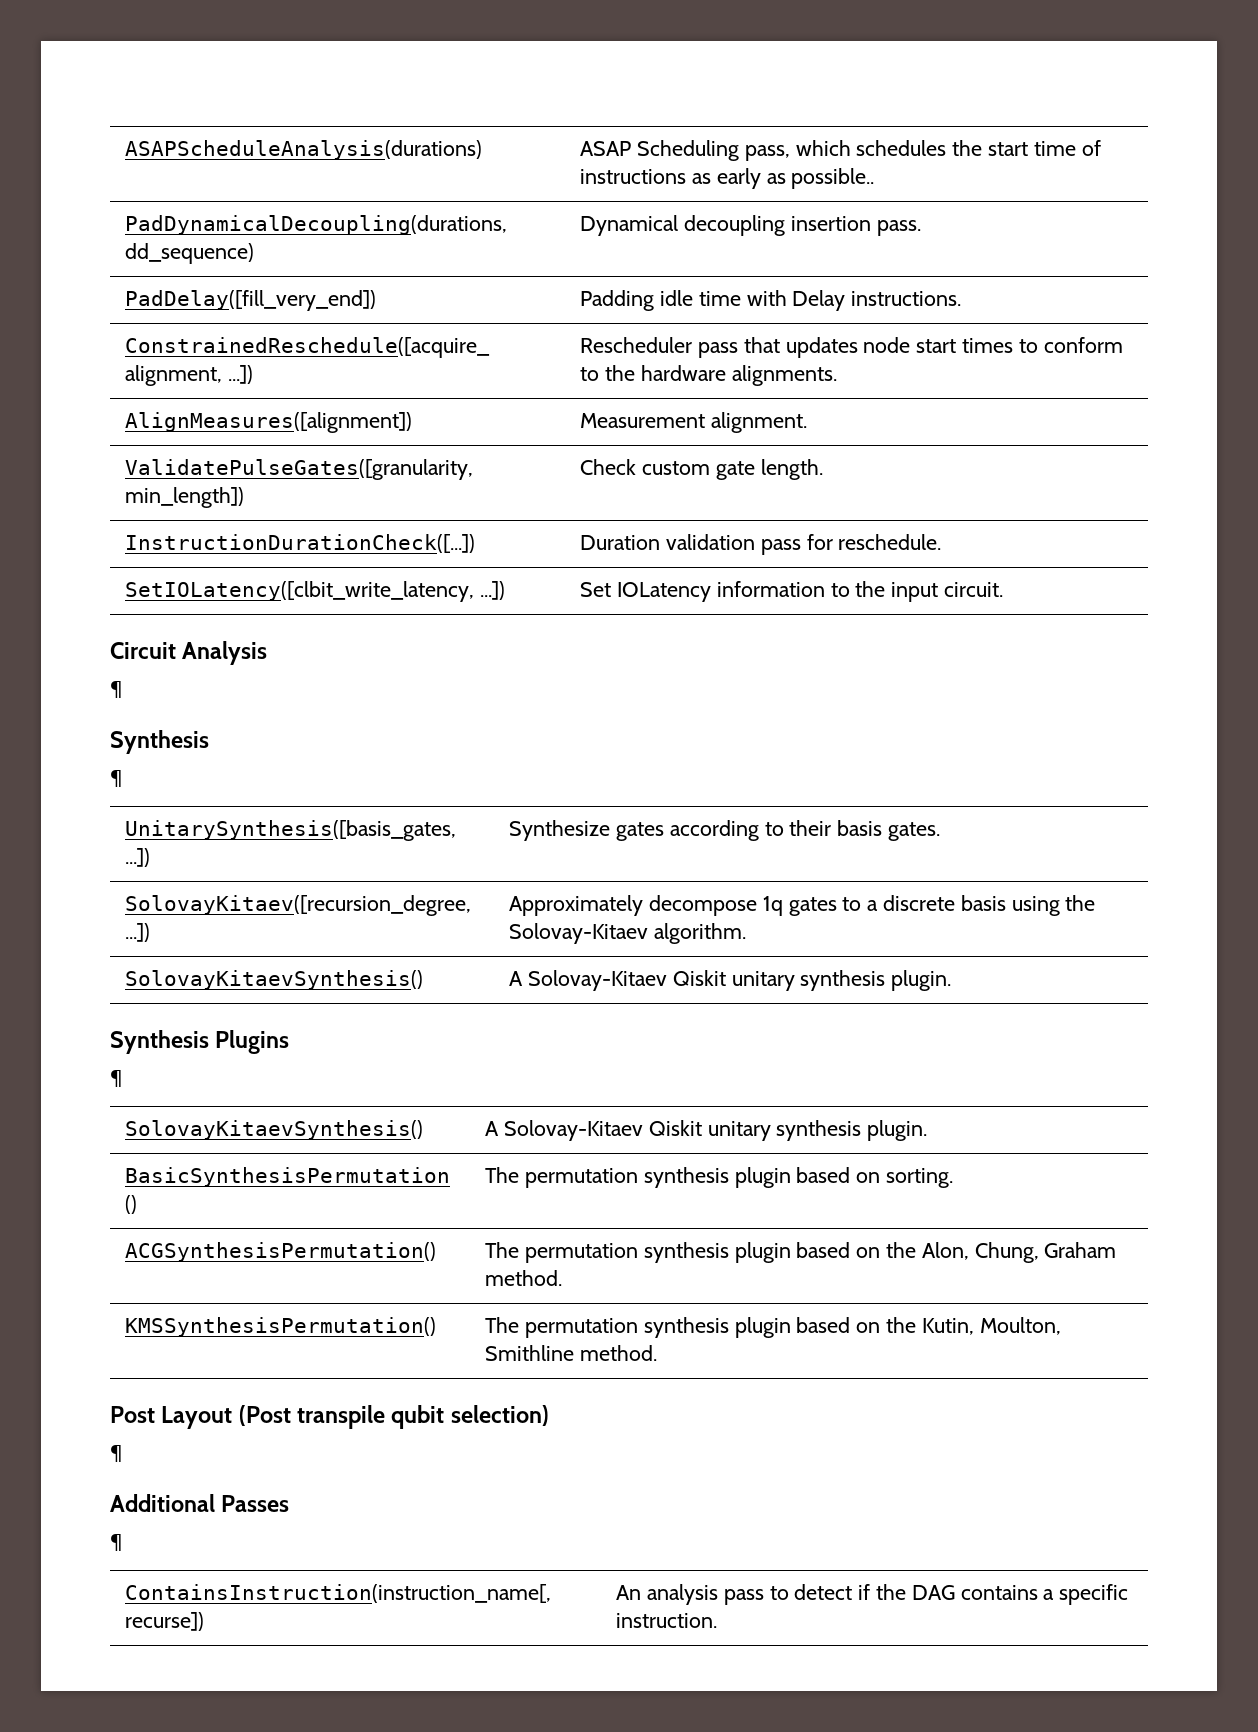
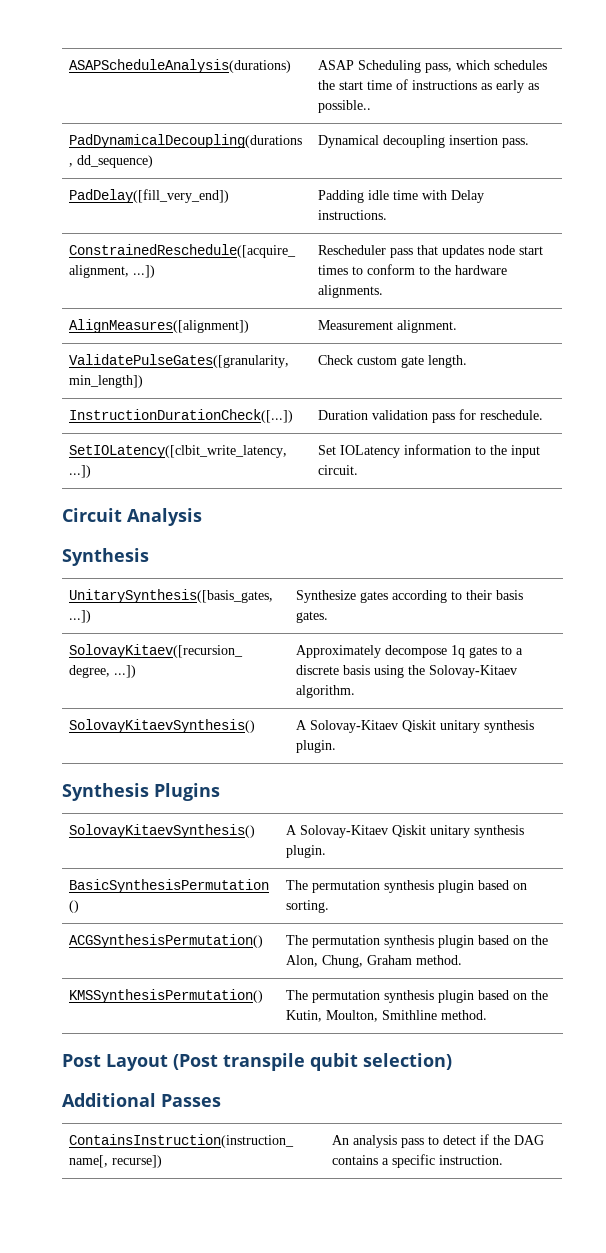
[110,681,123,698] [110,730,209,754] [110,770,123,787] // ¶ // Synthesis // ¶ -> [62,548,149,566] // Synthesis
[110,1070,123,1087] // ¶ -> (220, 792) none
[110,1445,123,1462] // ¶ -> (452, 1061) none
[110,1534,123,1551] // ¶ -> (221, 1100) none

